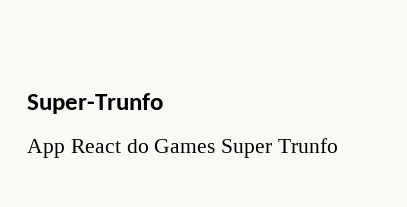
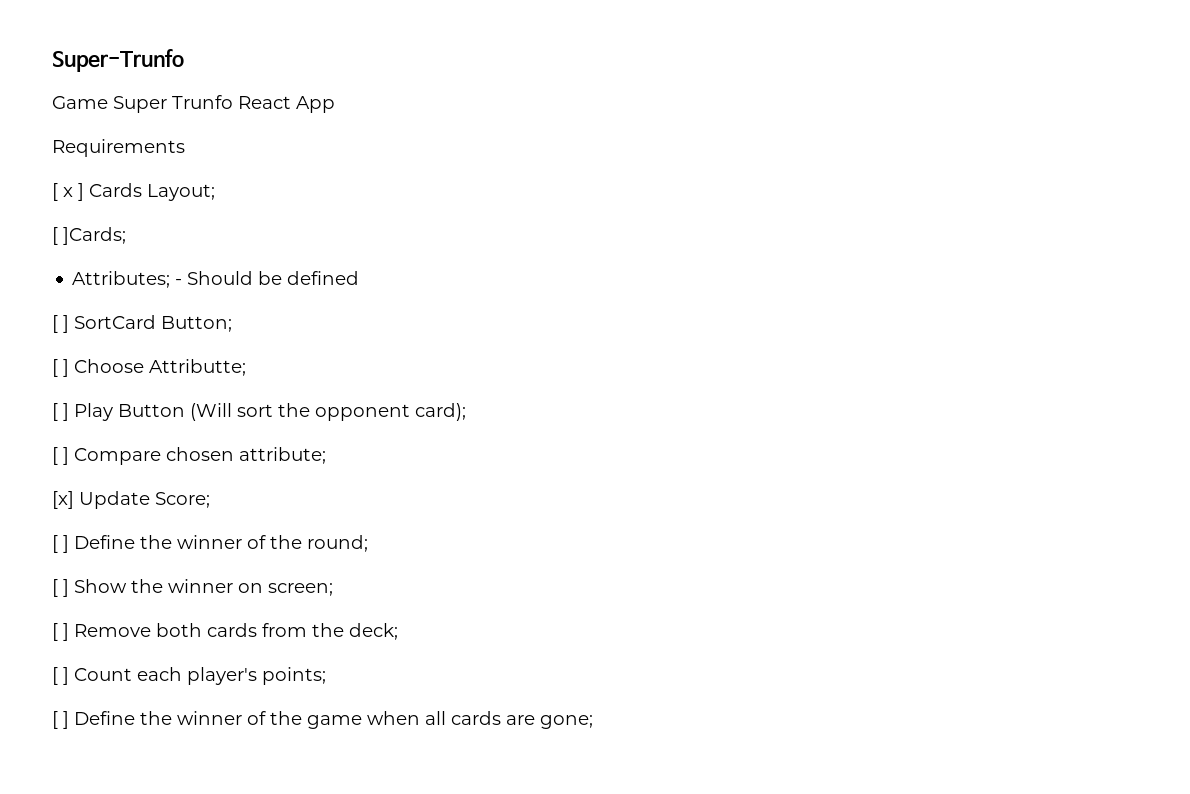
[27,138,339,158] App React do Games Super Trunfo -> [52,95,335,113] [52,139,185,157] [52,183,215,201] [52,227,126,245] [72,271,360,288] [52,315,232,333] [52,359,246,377] [52,403,466,421] [52,447,326,465] [52,491,210,509] [52,535,368,553] [52,579,333,597] [52,623,398,641] [52,667,326,685] [52,711,593,729] Game Super Trunfo React App // Requirements // [ x ] Cards Layout; // [ ]Cards; // Attributes; - Should be defined // [ ] SortCard Button; // [ ] Choose Attributte; // [ ] Play Button (Will sort the opponent card); // [ ] Compare chosen attribute; // [x] Update Score; // [ ] Define the winner of the round; // [ ] Show the winner on screen; // [ ] Remove both cards from the deck; // [ ] Count each player's points; // [ ] Define the winner of the game when all cards are gone;

